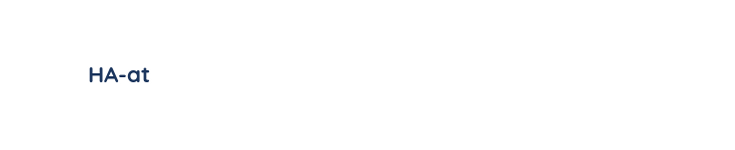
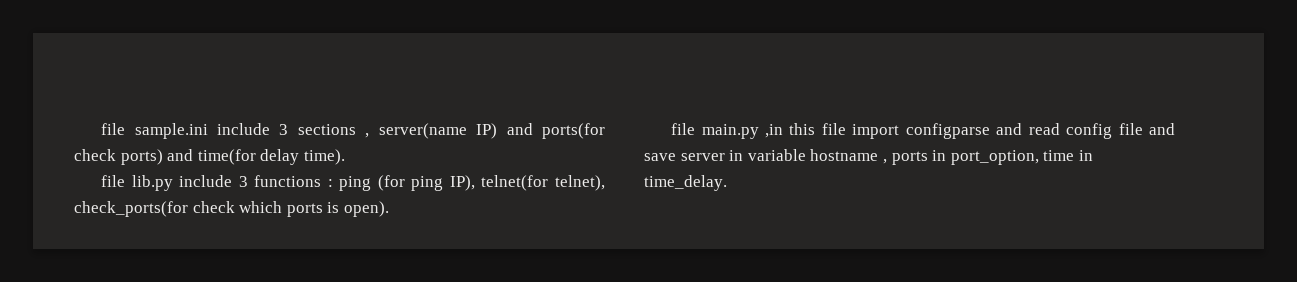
[87,66,151,83] HA-at -> [101,123,605,139] [74,149,345,165] [101,175,605,191] [74,201,389,217] [671,123,1175,139] [644,149,1093,165] [644,175,727,191] file sample.ini include 3 sections , server(name IP) and ports(for check ports) and time(for delay time). // file lib.py include 3 functions : ping (for ping IP), telnet(for telnet), check_ports(for check which ports is open). // file main.py ,in this file import configparse and read config file and save server in variable hostname , ports in port_option, time in time_delay.

